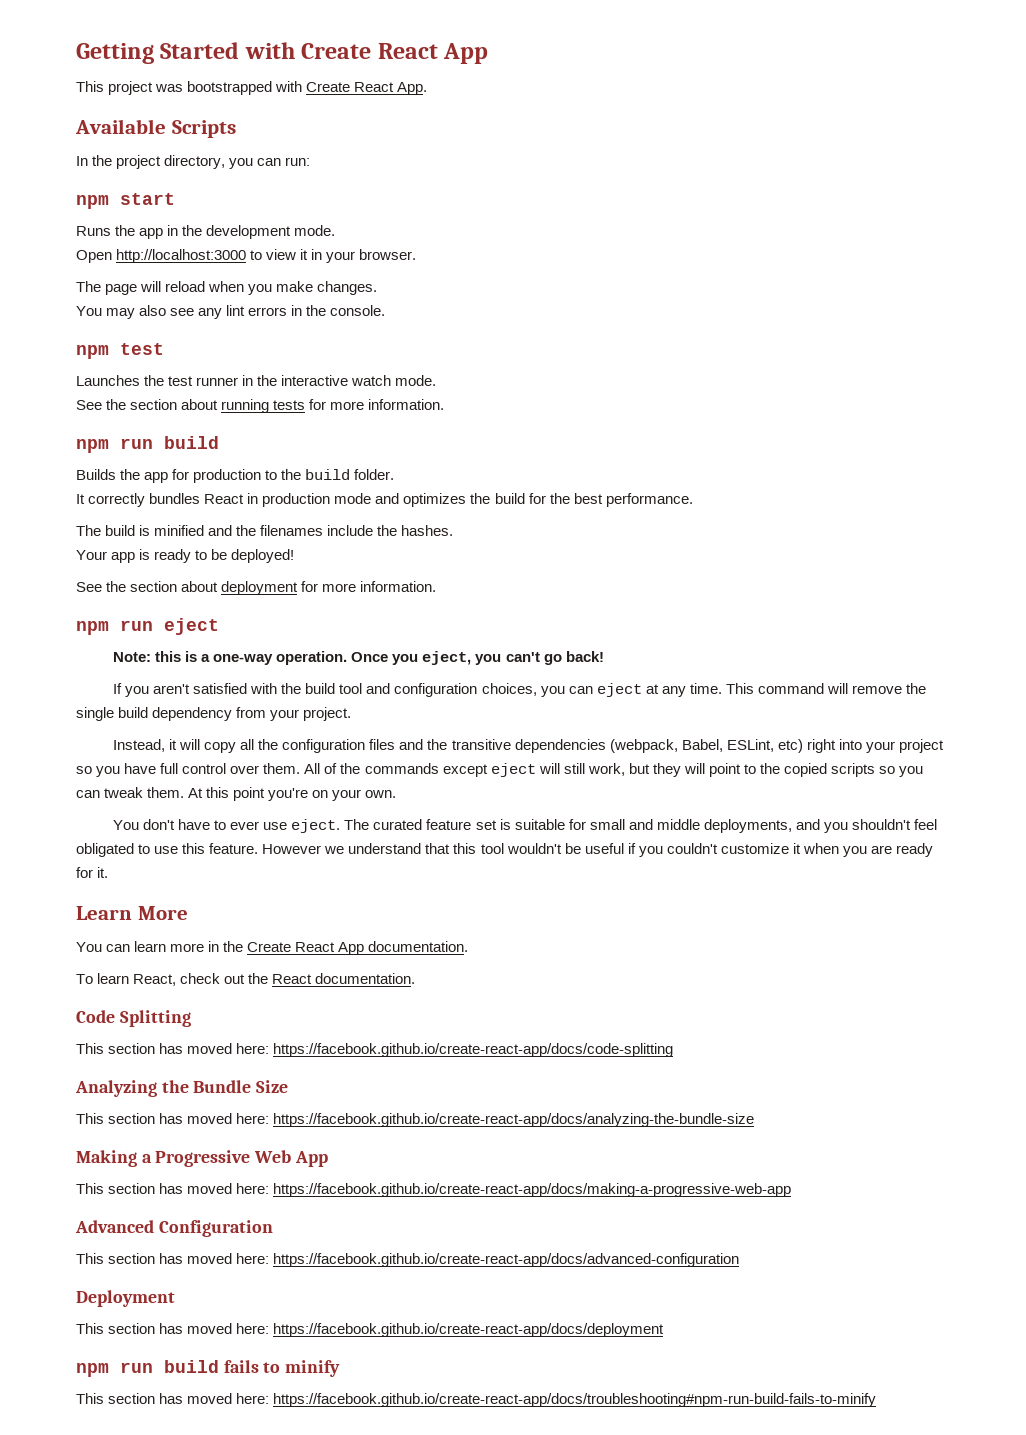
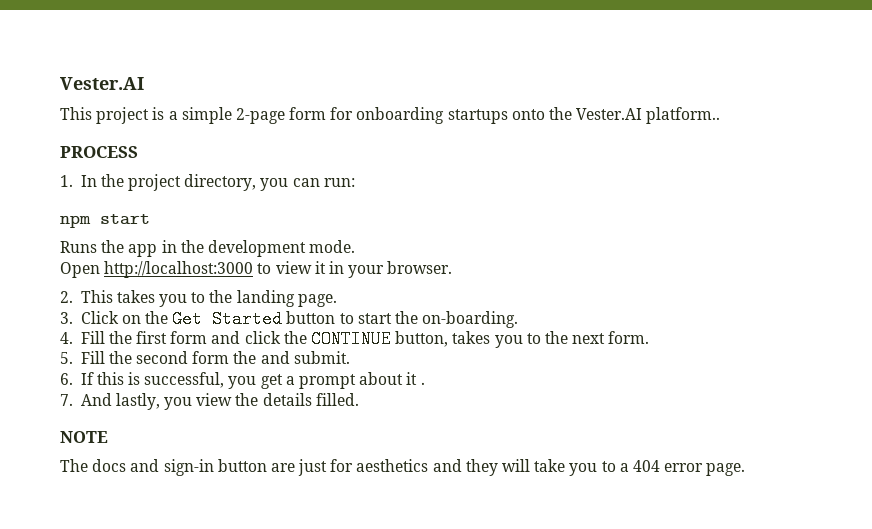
[76,42,489,64] [76,81,428,95] [75,119,236,138] Getting Started with Create React App // This project was bootstrapped with Create React App. // Available Scripts // -> [60,77,144,90] [60,107,721,124] [60,146,138,158] [60,175,73,187] Vester.AI // This project is a simple 2-page form for onboarding startups onto the Vester.AI platform.. // PROCESS // 1.
[76,281,378,295] [76,305,386,319] [76,343,164,359] [76,375,437,386] [76,399,445,413] [76,436,219,453] [76,469,395,483] [76,493,693,507] [76,525,454,536] [76,549,295,563] [76,581,437,595] [76,618,219,635] [113,651,604,665] [113,683,927,697] [76,707,352,721] [113,739,944,753] [76,763,924,777] [76,787,397,801] [113,819,938,833] [76,843,934,857] [76,867,109,878] [76,906,188,920] [76,941,469,955] [76,973,416,986] [76,1010,191,1027] [76,1043,674,1057] [75,1080,289,1097] [76,1113,755,1127] [76,1150,328,1167] [76,1183,792,1197] [75,1220,273,1237] [76,1253,740,1267] [76,1290,175,1307] [76,1323,665,1337] [76,1360,341,1377] [76,1393,877,1407] The page will reload when you make changes. // You may also see any lint errors in the console. // npm test // Launches the test runner in the interactive watch mode. // See the section about running tests for more information. // npm run build // Builds the app for production to the build folder. // It correctly bundles React in production mode and optimizes the build for the best performance. // The build is minified and the filenames include the hashes. // Your app is ready to be deployed! // See the section about deployment for more information. // npm run eject // Note: this is a one-way operation. Once you eject, you can't go back! // If you aren't satisfied with the build tool and configuration choices, you can eject at any time. This command will remove the single build dependency from your project. // Instead, it will copy all the configuration files and the transitive dependencies (webpack, Babel, ESLint, etc) right into your project so you have full control over them. All of the commands except eject will still work, but they will point to the copied scripts so you can tweak them. At this point you're on your own. // You don't have to ever use eject. The curated feature set is suitable for small and middle deployments, and you shouldn't feel obligated to use this feature. However we understand that this tool wouldn't be useful if you couldn't customize it when you are ready for it. // Learn More // You can learn more in the Create React App documentation. // To learn React, check out the React documentation. // Code Splitting // This section has moved here: https://facebook.github.io/create-react-app/docs/code-splitting // Analyzing the Bundle Size // This section has moved here: https://facebook.github.io/create-react-app/docs/analyzing-the-bundle-size // Making a Progressive Web App // This section has moved here: https://facebook.github.io/create-react-app/docs/making-a-progressive-web-app // Advanced Configuration // This section has moved here: https://facebook.github.io/create-react-app/docs/advanced-configuration // Deployment // This section has moved here: https://facebook.github.io/create-react-app/docs/deployment // npm run build fails to minify // This section has moved here: https://facebook.github.io/create-react-app/docs/troubleshooting#npm-run-build-fails-to-minify -> [60,290,337,307] [60,310,519,328] [60,330,650,348] [60,351,350,364] [60,372,425,389] [60,393,359,410] [60,431,108,443] [60,459,746,476] 2. This takes you to the landing page. // 3. Click on the Get Started button to start the on-boarding. // 4. Fill the first form and click the CONTINUE button, takes you to the next form. // 5. Fill the second form the and submit. // 6. If this is successful, you get a prompt about it . // 7. And lastly, you view the details filled. // NOTE // The docs and sign-in button are just for aesthetics and they will take you to a 404 error page.

